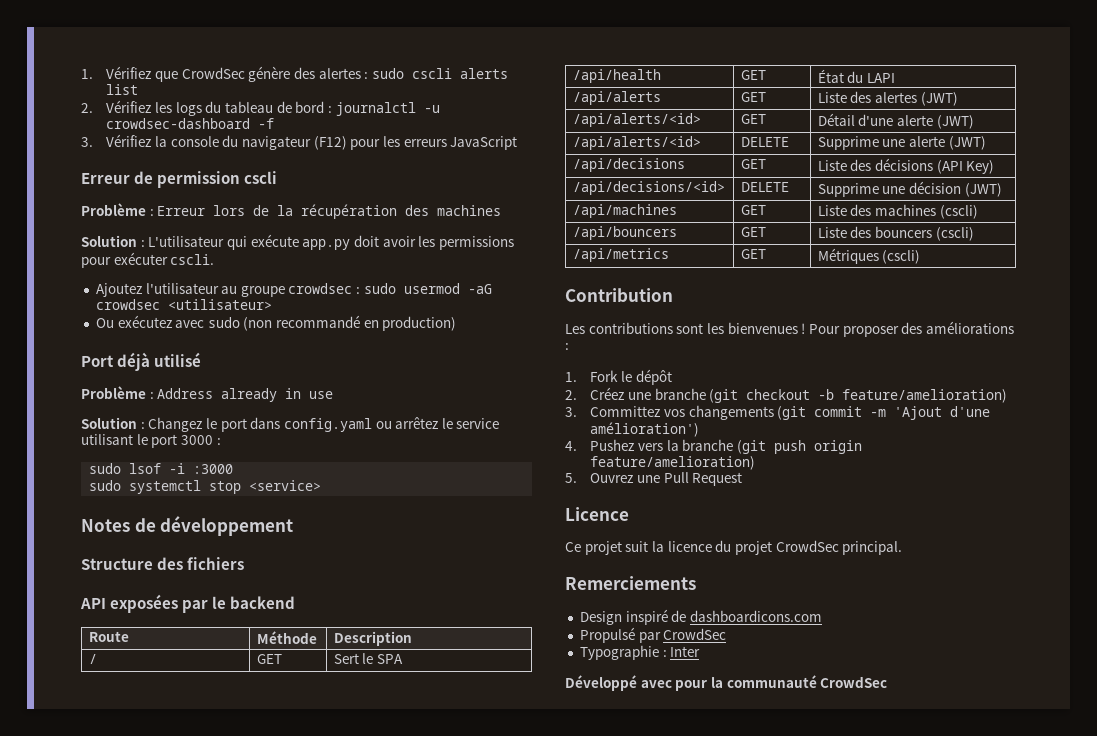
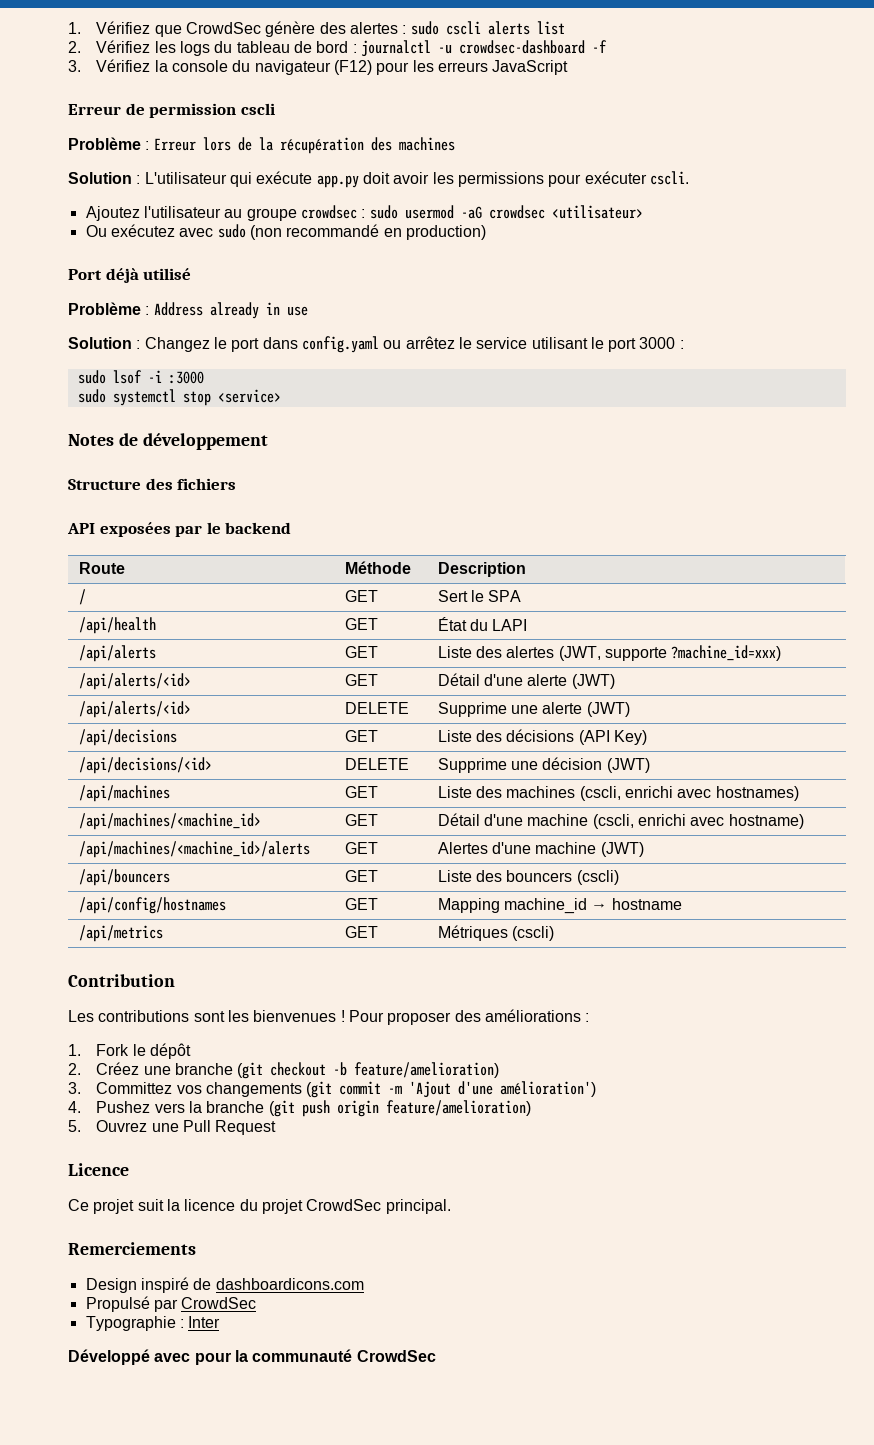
[920,92,958,106] (JWT) -> [558,645,782,661] (JWT, supporte ?machine_id=xxx)
[939,205,978,219] (cscli) -> [579,786,799,801] [78,813,261,830] [344,814,378,826] [437,813,804,829] [78,841,310,858] [344,842,378,854] [437,842,644,857] (cscli, enrichi avec hostnames) // /api/machines/<machine_id> | GET | Détail d'une machine (cscli, enrichi avec hostname) // /api/machines/<machine_id>/alerts | GET | Alertes d'une machine (JWT)
(974, 234) none -> [78,897,226,914] [344,898,378,910] [437,898,682,914] // /api/config/hostnames | GET | Mapping machine_id → hostname

